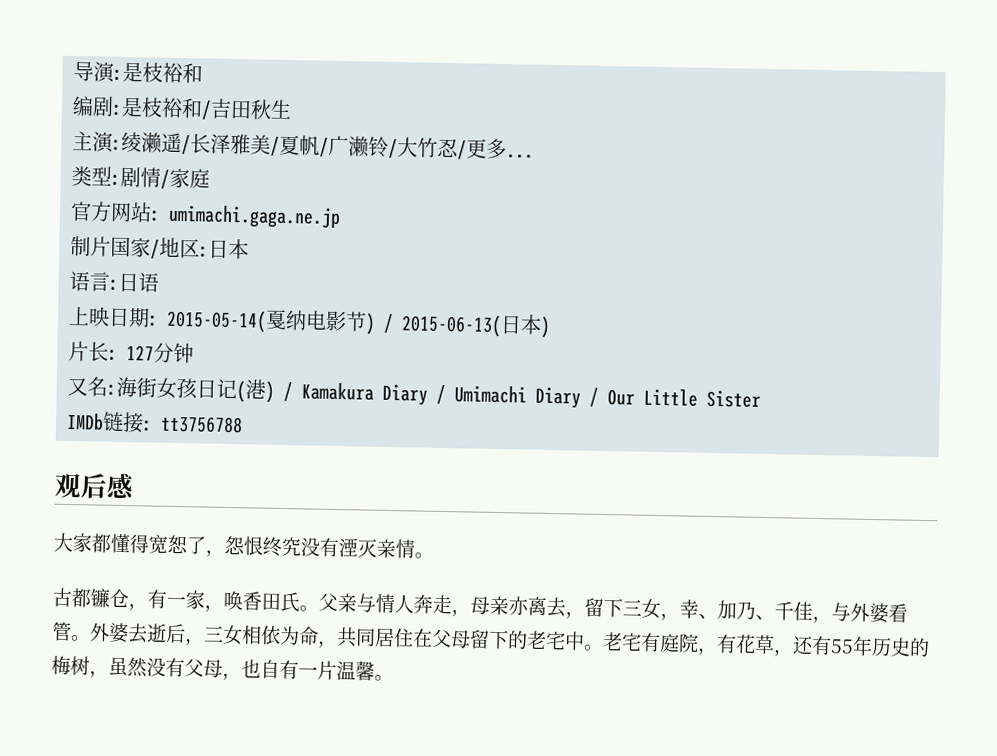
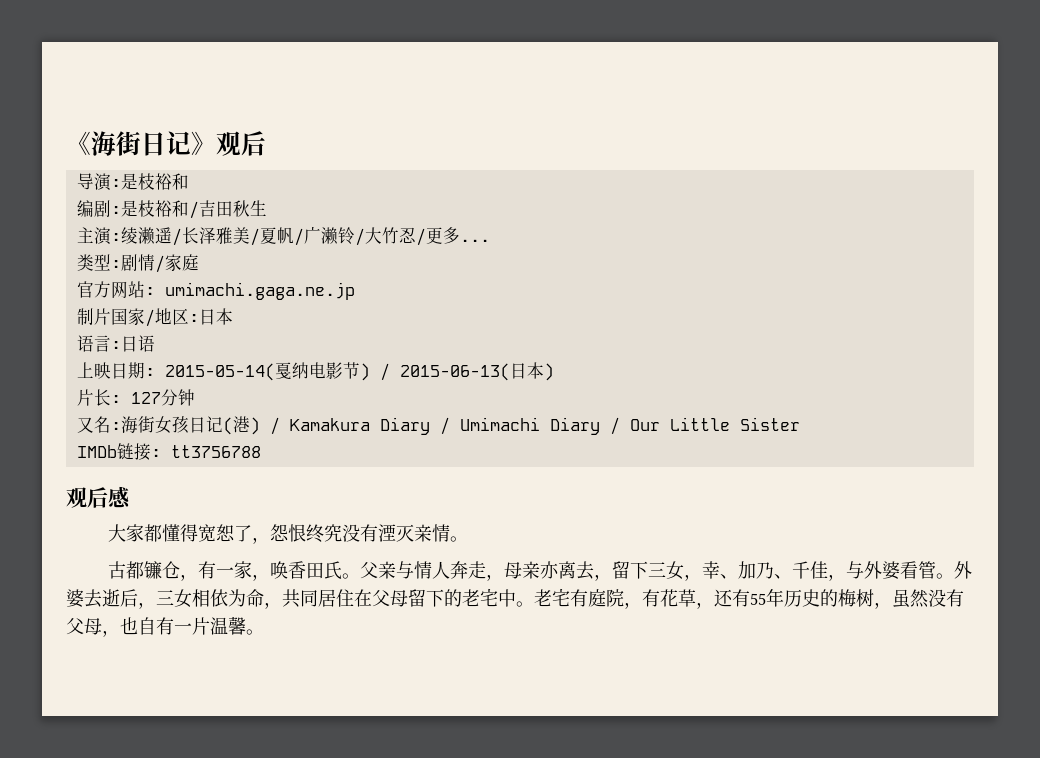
(73, 71) none -> [66,131,266,156] 《海街日记》观后 //

